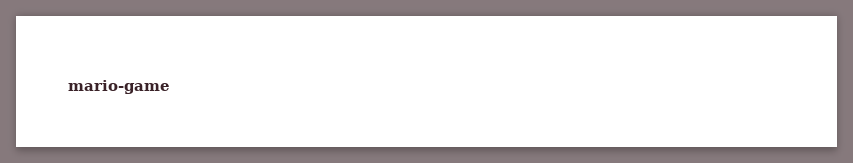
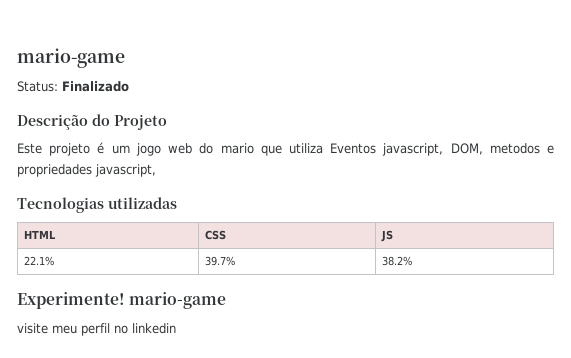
[68,80,170,94] mario-game -> [17,48,125,68] [17,81,129,92] [17,114,167,130] [17,142,554,156] [17,164,156,177] [17,197,177,213] [23,230,56,239] [204,230,226,240] [380,230,393,242] [23,256,54,266] [204,256,235,266] [381,256,412,266] [17,292,227,309] [17,323,176,336] mario-game // Status: Finalizado // Descrição do Projeto // Este projeto é um jogo web do mario que utiliza Eventos javascript, DOM, metodos e propriedades javascript, // Tecnologias utilizadas // HTML | CSS | JS // 22.1% | 39.7% | 38.2% // Experimente! mario-game // visite meu perfil no linkedin

